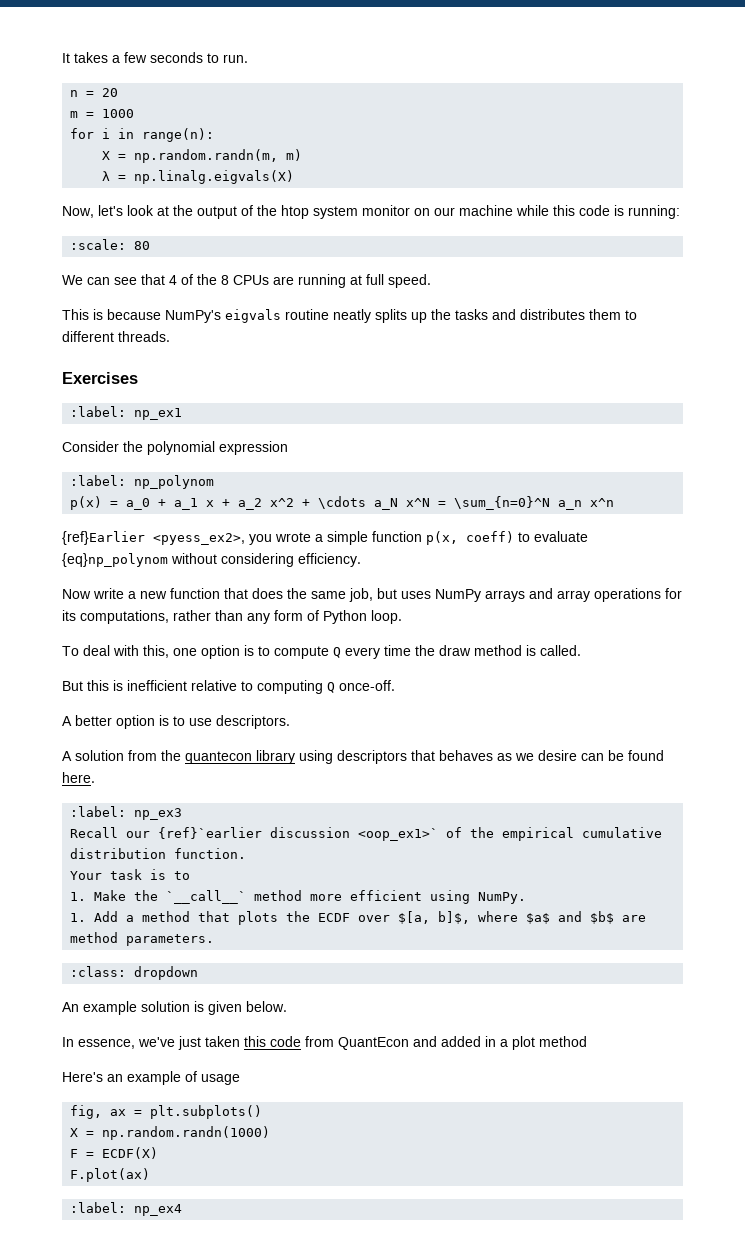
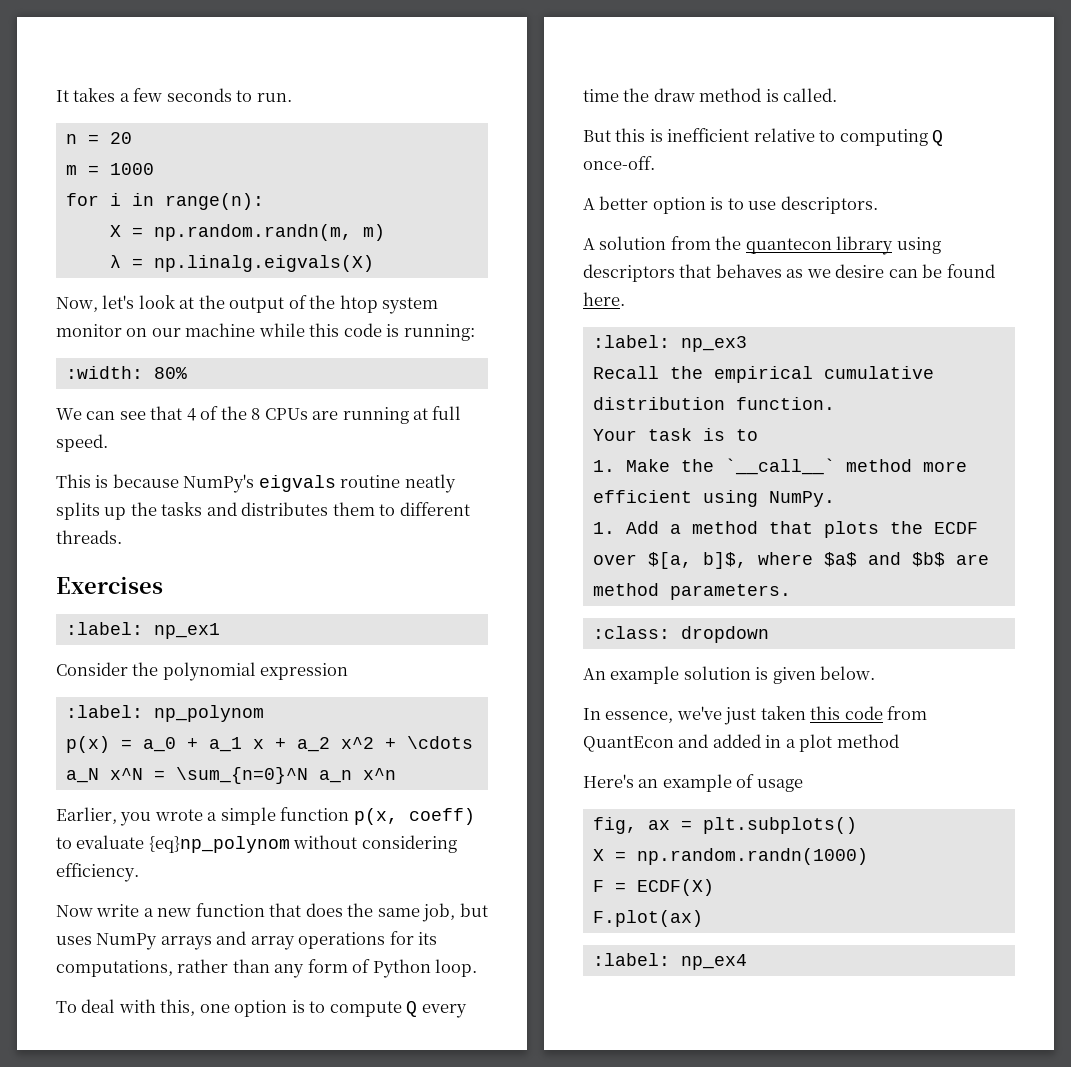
[70,239,151,250] :scale: 80 -> [65,366,187,379] :width: 80%
[62,531,245,545] {ref}Earlier <pyess_ex2>, -> [56,807,117,824] Earlier,
[126,827,463,841] our {ref}`earlier discussion <oop_ex1>` of -> (659, 372) none

